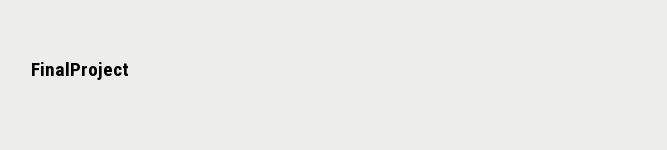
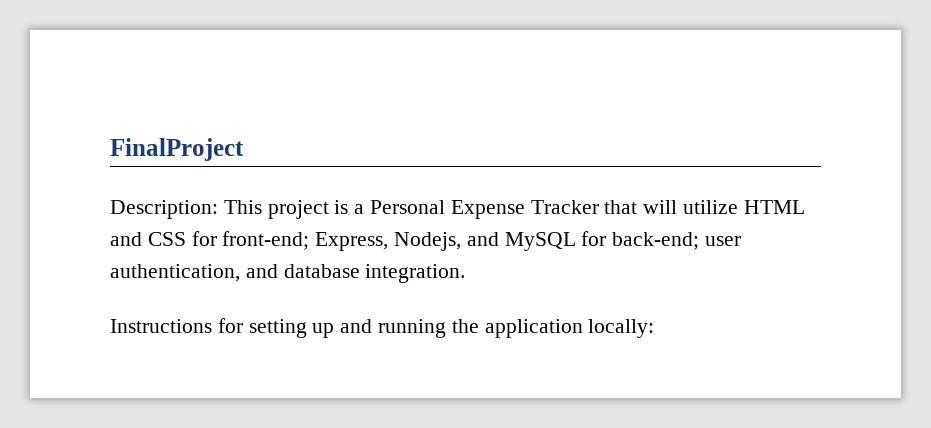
(129, 71) none -> [110,200,805,219] [110,231,742,251] [110,264,466,283] [110,318,655,338] // Description: This project is a Personal Expense Tracker that will utilize HTML and CSS for front-end; Express, Nodejs, and MySQL for back-end; user authentication, and database integration. // Instructions for setting up and running the application locally:

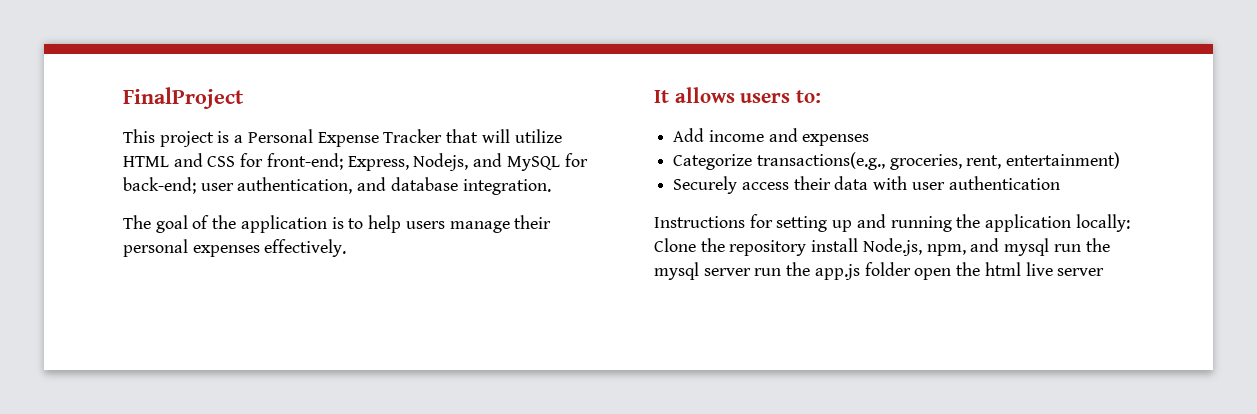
[110,200,218,219] Description: -> (244, 98) none
(466, 273) none -> [123,215,552,233] [123,239,347,257] [654,87,821,103] [673,128,870,146] [673,152,1121,170] [673,176,1060,194] // The goal of the application is to help users manage their personal expenses effectively. // It allows users to: // Add income and expenses // Categorize transactions(e.g., groceries, rent, entertainment) // Securely access their data with user authentication
(655, 328) none -> [654,238,1110,256] [654,262,1105,280] Clone the repository install Node.js, npm, and mysql run the mysql server run the app.js folder open the html live server

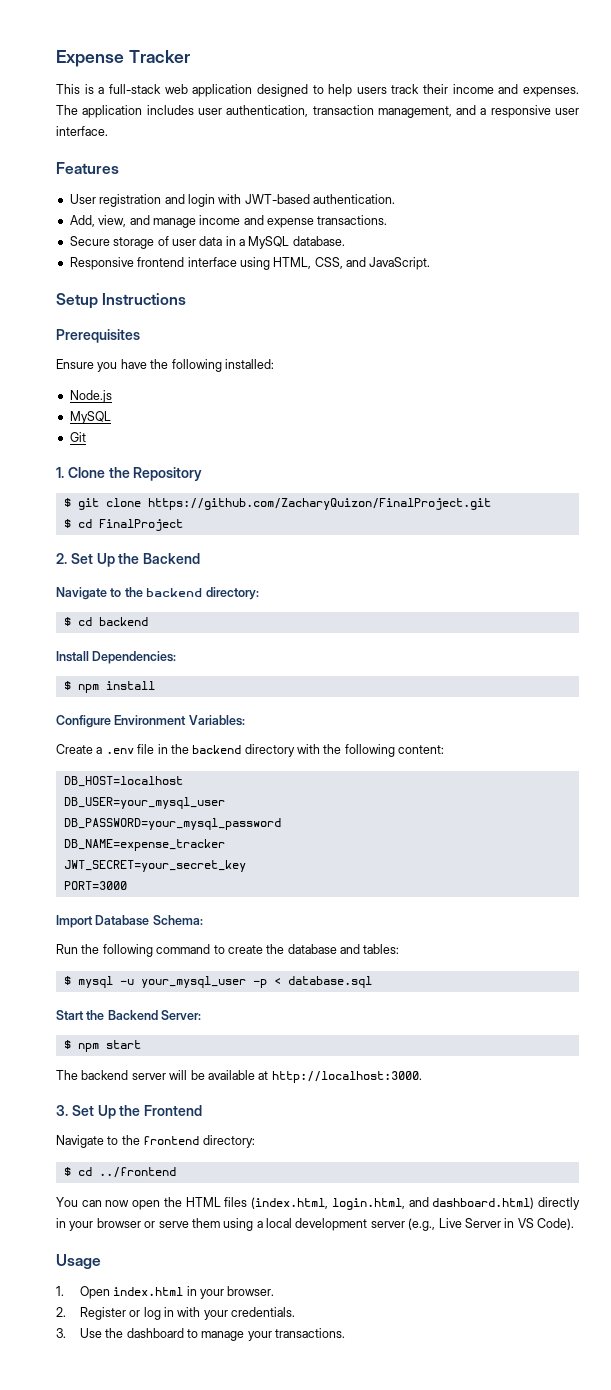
[123,87,244,109] FinalProject -> [56,50,190,67] Expense Tracker
[159,131,214,147] project -> (80, 89) none
[247,129,562,147] [123,153,588,171] [123,177,551,195] [123,215,552,233] [123,239,347,257] [654,87,821,103] [673,128,870,146] [673,152,1121,170] [673,176,1060,194] [654,214,1130,232] [654,238,1110,256] [654,262,1105,280] Personal Expense Tracker that will utilize HTML and CSS for front-end; Express, Nodejs, and MySQL for back-end; user authentication, and database integration. // The goal of the application is to help users manage their personal expenses effectively. // It allows users to: // Add income and expenses // Categorize transactions(e.g., groceries, rent, entertainment) // Securely access their data with user authentication // Instructions for setting up and running the application locally: Clone the repository install Node.js, npm, and mysql run the mysql server run the app.js folder open the html live server -> [108,84,580,97] [56,105,579,118] [56,126,108,136] [56,162,119,174] [69,194,395,207] [69,215,388,228] [69,236,345,249] [69,257,431,270] [56,293,187,309] [56,329,140,343] [56,359,274,372] [69,390,112,403] [69,411,111,424] [69,432,86,442] [56,467,203,481] [63,498,491,510] [63,519,183,531] [56,553,201,567] [56,587,259,600] [63,617,148,626] [56,651,177,664] [63,681,155,693] [56,715,245,728] [56,744,445,757] [63,776,183,787] [63,797,225,809] [63,818,281,830] [63,839,225,851] [63,860,246,872] [63,881,127,890] [56,915,203,928] [56,944,400,957] [63,976,372,988] [56,1010,202,1020] [63,1040,141,1052] [56,1070,422,1083] [56,1105,203,1119] [56,1135,255,1148] [63,1167,176,1178] [56,1197,581,1210] [56,1218,574,1231] [56,1254,101,1269] [56,1286,275,1299] [56,1307,296,1320] [56,1328,346,1341] full-stack web application designed to help users track their income and expenses. The application includes user authentication, transaction management, and a responsive user interface. // Features // User registration and login with JWT-based authentication. // Add, view, and manage income and expense transactions. // Secure storage of user data in a MySQL database. // Responsive frontend interface using HTML, CSS, and JavaScript. // Setup Instructions // Prerequisites // Ensure you have the following installed: // Node.js // MySQL // Git // 1. Clone the Repository // $ git clone https://github.com/ZacharyQuizon/FinalProject.git // $ cd FinalProject // 2. Set Up the Backend // Navigate to the backend directory: // $ cd backend // Install Dependencies: // $ npm install // Configure Environment Variables: // Create a .env file in the backend directory with the following content: // DB_HOST=localhost // DB_USER=your_mysql_user // DB_PASSWORD=your_mysql_password // DB_NAME=expense_tracker // JWT_SECRET=your_secret_key // PORT=3000 // Import Database Schema: // Run the following command to create the database and tables: // $ mysql -u your_mysql_user -p < database.sql // Start the Backend Server: // $ npm start // The backend server will be available at http://localhost:3000. // 3. Set Up the Frontend // Navigate to the frontend directory: // $ cd ../frontend // You can now open the HTML files (index.html, login.html, and dashboard.html) directly in your browser or serve them using a local development server (e.g., Live Server in VS Code). // Usage // 1. Open index.html in your browser. // 2. Register or log in with your credentials. // 3. Use the dashboard to manage your transactions.

